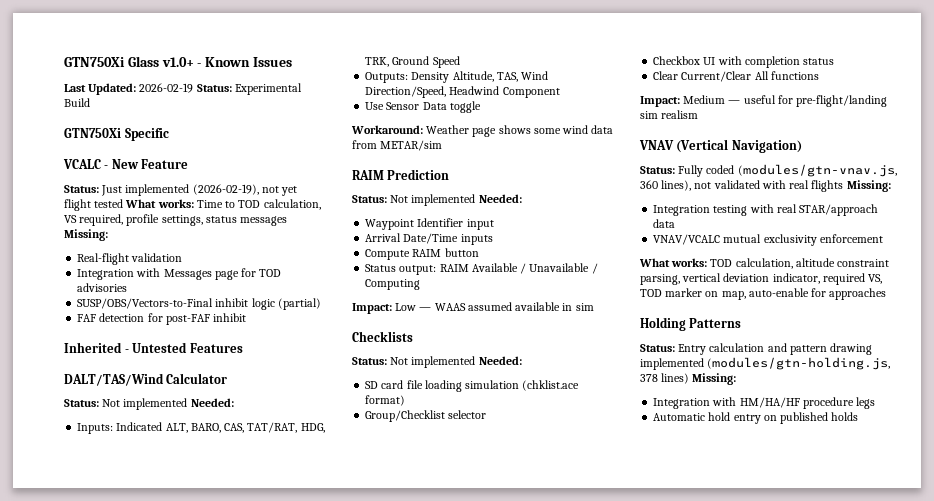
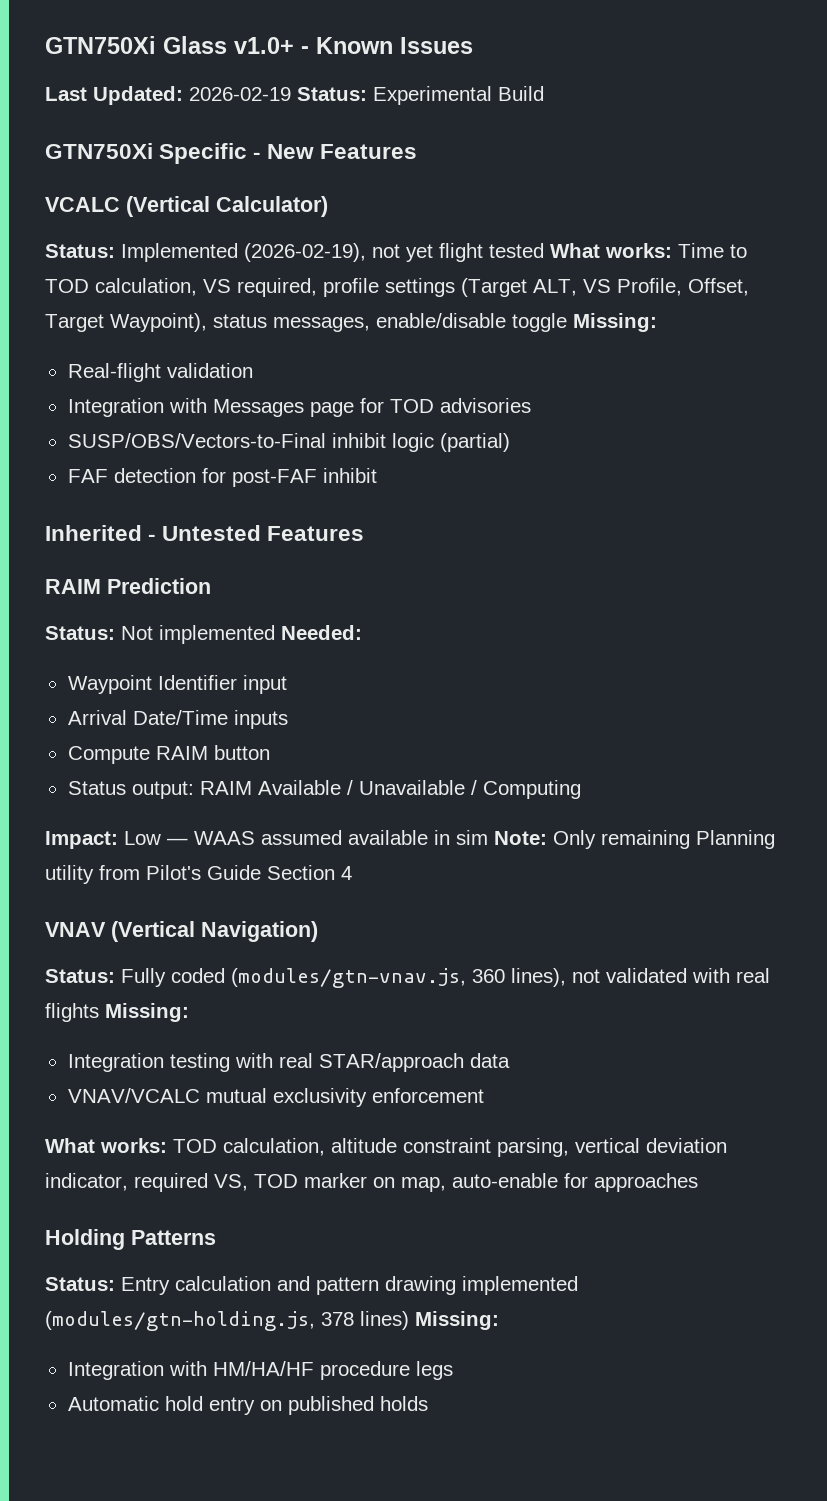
[63,159,189,169] [64,184,190,196] // VCALC - New Feature // Status: Just implemented -> [253,144,418,159] [45,196,328,217] [45,243,238,262] - New Features // VCALC (Vertical Calculator) // Status: Implemented
[161,215,288,226] settings, status messages -> [385,278,749,297] [45,313,567,332] settings (Target ALT, VS Profile, Offset, Target Waypoint), status messages, enable/disable toggle
[64,373,228,386] [64,398,234,410] [77,422,325,434] [365,56,460,68] [365,71,549,83] [365,86,560,98] [365,101,481,113] [351,125,614,137] [352,140,443,151] // DALT/TAS/Wind Calculator // Status: Not implemented Needed: // Inputs: Indicated ALT, BARO, CAS, TAT/RAT, HDG, TRK, Ground Speed // Outputs: Density Altitude, TAS, Wind Direction/Speed, Headwind Component // Use Sensor Data toggle // Workaround: Weather page shows some wind data from METAR/sim -> (365, 533) none
[352,331,413,342] [352,356,522,368] [365,380,580,392] [365,395,406,406] [365,410,487,422] [653,56,835,68] [653,71,819,82] [640,95,888,107] [640,110,699,119] // Checklists // Status: Not implemented Needed: // SD card file loading simulation (chklist.ace format) // Group/Checklist selector // Checkbox UI with completion status // Clear Current/Clear All functions // Impact: Medium — useful for pre-flight/landing sim realism -> [494,830,775,849] [45,865,352,884] Note: Only remaining Planning utility from Pilot's Guide Section 4

